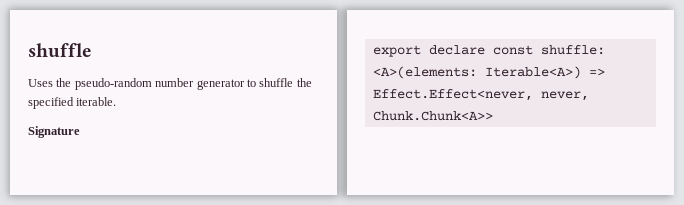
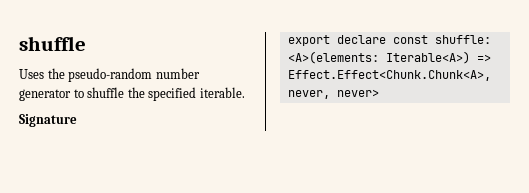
[372,89,589,101] [372,111,493,121] Effect.Effect<never, never, Chunk.Chunk<A>> -> [287,70,491,81] [287,89,379,99] Effect.Effect<Chunk.Chunk<A>, never, never>

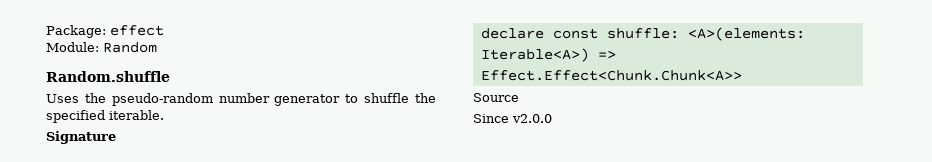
[19,36,86,51] shuffle -> [46,25,164,38] [46,42,157,53] [46,71,170,82] Package: effect // Module: Random // Random.shuffle
[287,35,330,46] export -> (116, 137) none
[287,70,491,81] [287,89,379,99] Effect.Effect<Chunk.Chunk<A>, never, never> -> [480,70,742,81] [473,93,519,102] [473,114,552,123] Effect.Effect<Chunk.Chunk<A>> // Source // Since v2.0.0

